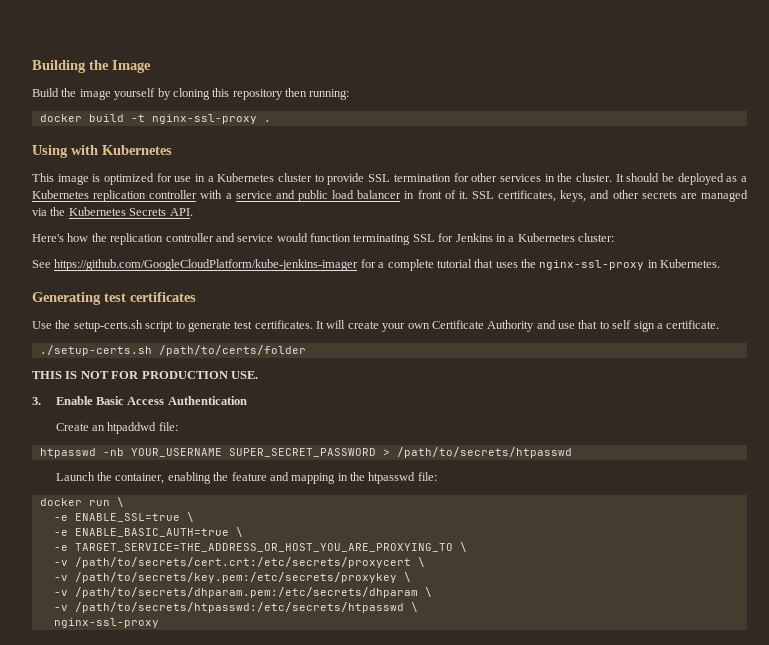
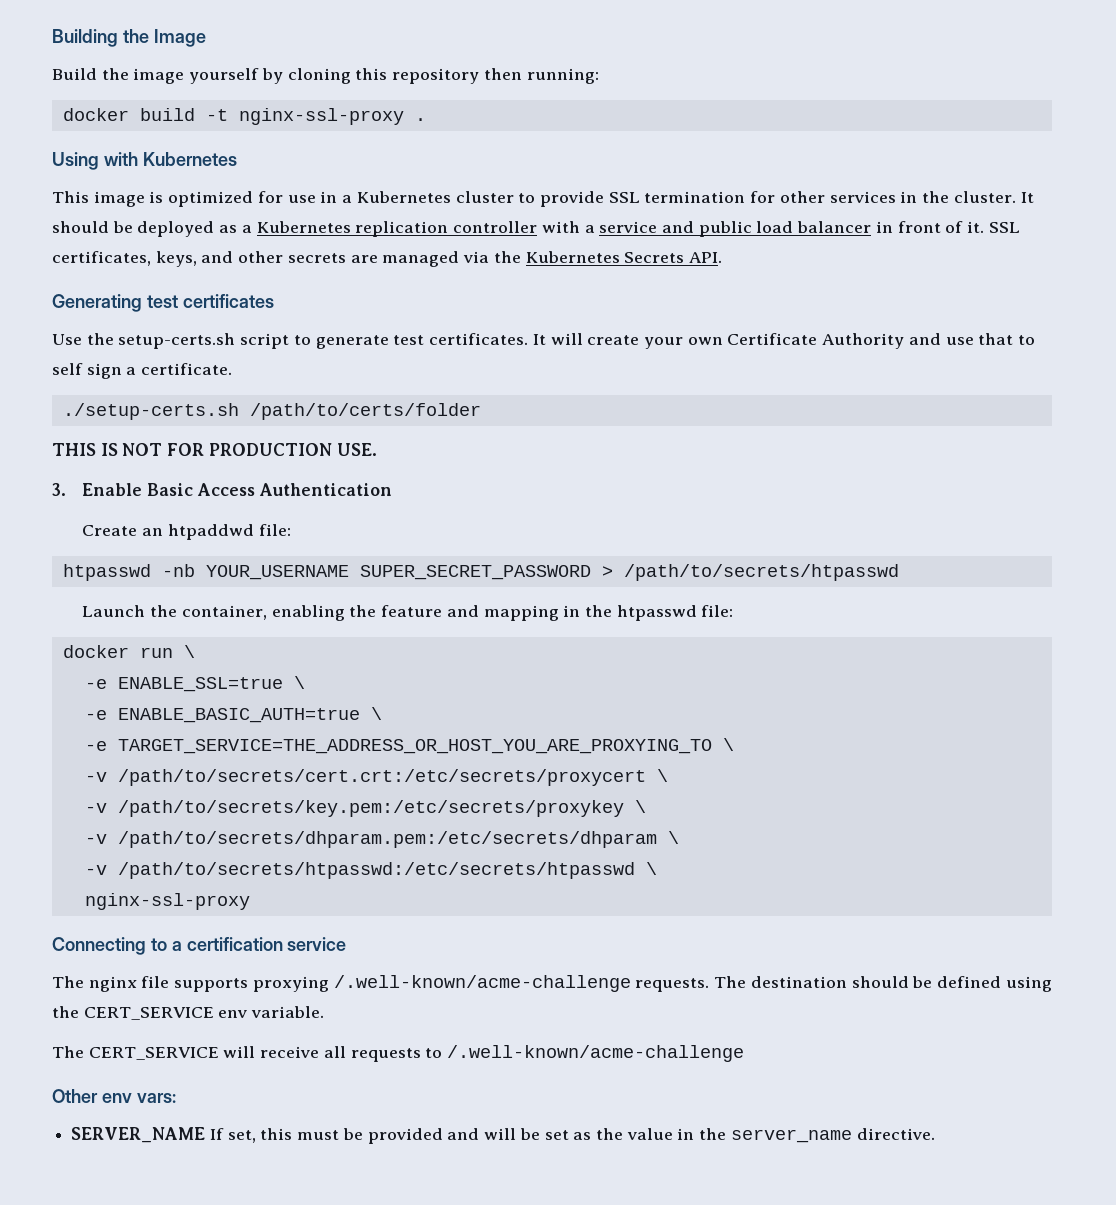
[32,233,614,245] [32,259,721,271] // Here's how the replication controller and service would function terminating SSL for Jenkins in a Kubernetes cluster: // See https://github.com/GoogleCloudPlatform/kube-jenkins-imager for a complete tutorial that uses the nginx-ssl-proxy in Kubernetes. -> (722, 257) none
(159, 623) none -> [52,937,347,955] [52,975,1052,992] [52,1006,325,1020] [52,1045,745,1062] [52,1089,176,1103] [71,1127,935,1144] // Connecting to a certification service // The nginx file supports proxying /.well-known/acme-challenge requests. The destination should be defined using the CERT_SERVICE env variable. // The CERT_SERVICE will receive all requests to /.well-known/acme-challenge // Other env vars: // SERVER_NAME If set, this must be provided and will be set as the value in the server_name directive.

